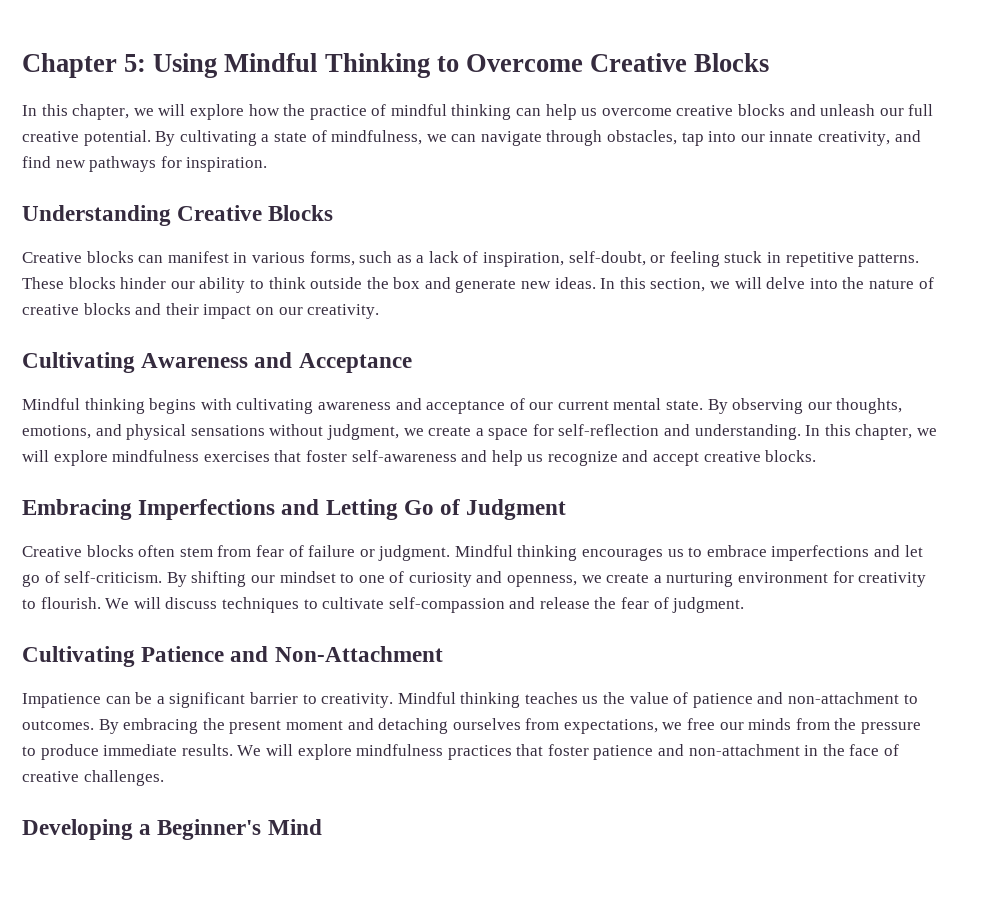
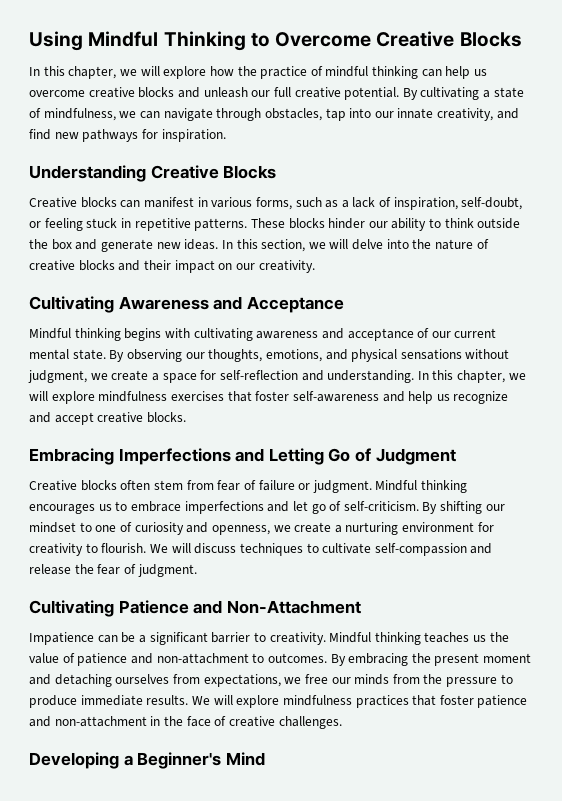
[22,53,147,78] Chapter 5: -> (29, 41) none

